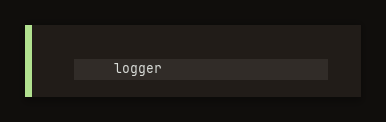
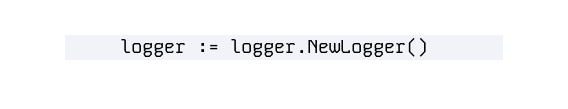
(162, 69) none -> [196,37,428,57] := logger.NewLogger()

